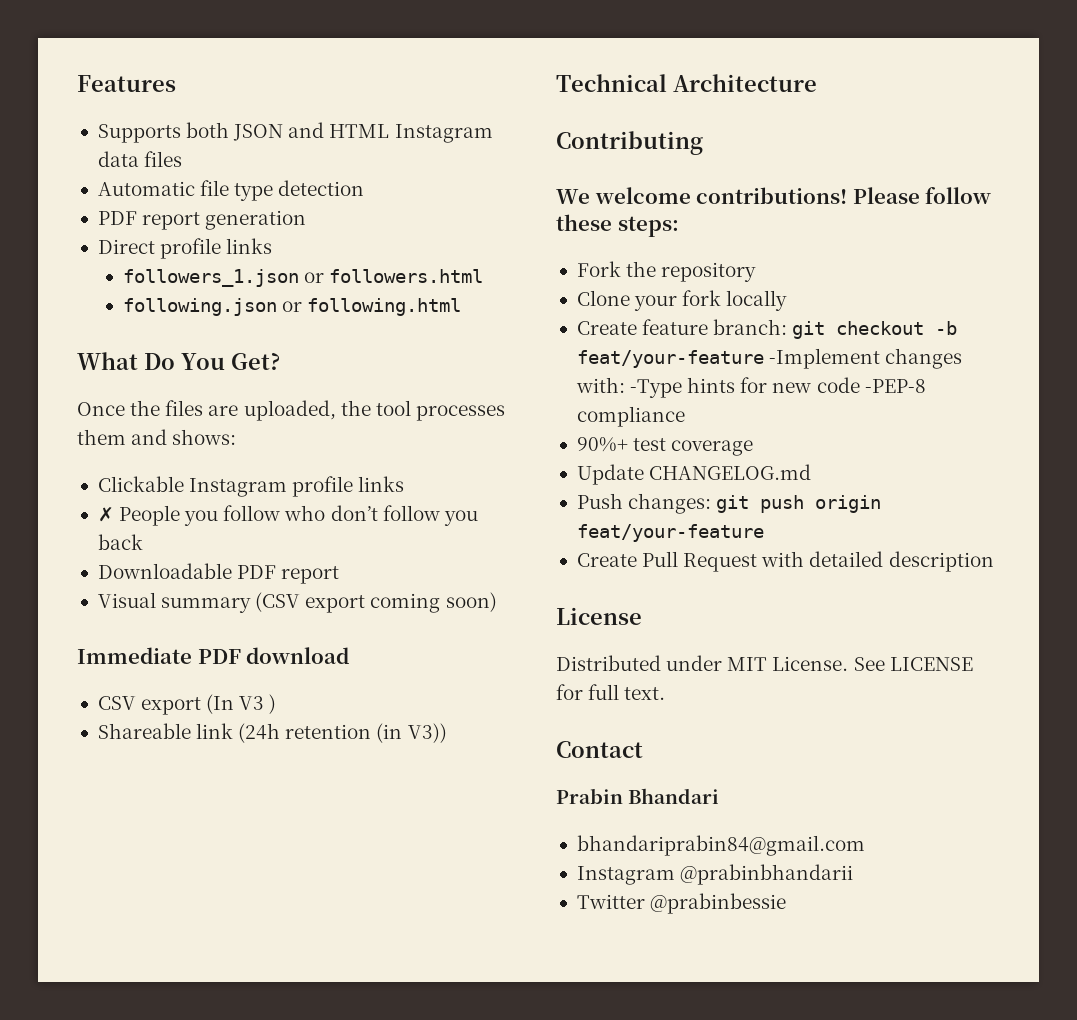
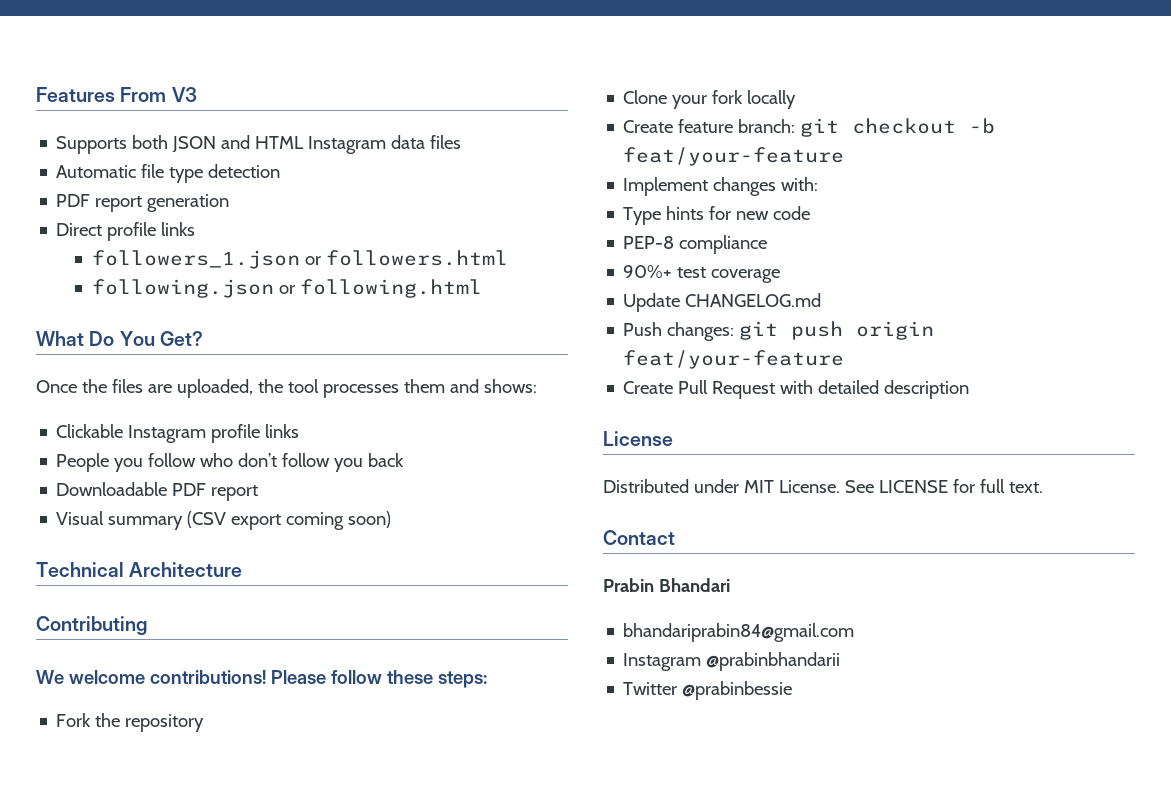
(176, 83) none -> [120,87,197,102] From V3
[97,507,114,522] ✗ -> (300, 431) none
[77,647,350,664] [97,694,277,715] [97,723,447,743] // Immediate PDF download // CSV export (In V3 ) // Shareable link (24h retention (in V3)) -> (392, 519) none
[769,348,881,369] -Implement -> [623,177,709,196] // Implement
[630,379,683,398] -Type -> [623,207,662,225] // Type
[864,379,926,393] -PEP-8 -> [623,236,675,249] // PEP-8

